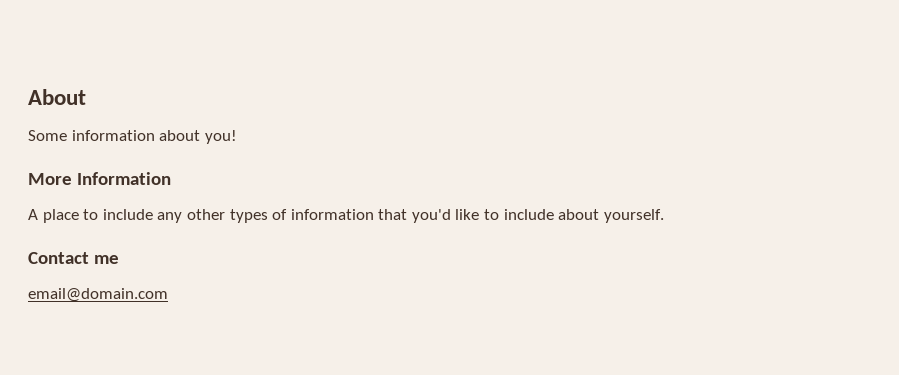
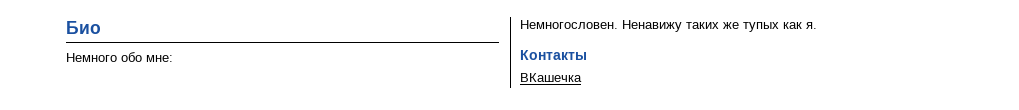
[28,89,86,105] [28,130,237,144] [28,172,171,185] [28,209,664,223] [28,252,119,264] [28,288,168,302] About // Some information about you! // More Information // A place to include any other types of information that you'd like to include about yourself. // Contact me // email@domain.com -> [66,21,101,34] [66,52,173,62] [520,20,817,32] [520,50,587,60] [520,73,582,82] Био // Немного обо мне: // Немногословен. Ненавижу таких же тупых как я. // Контакты // ВКашечка

